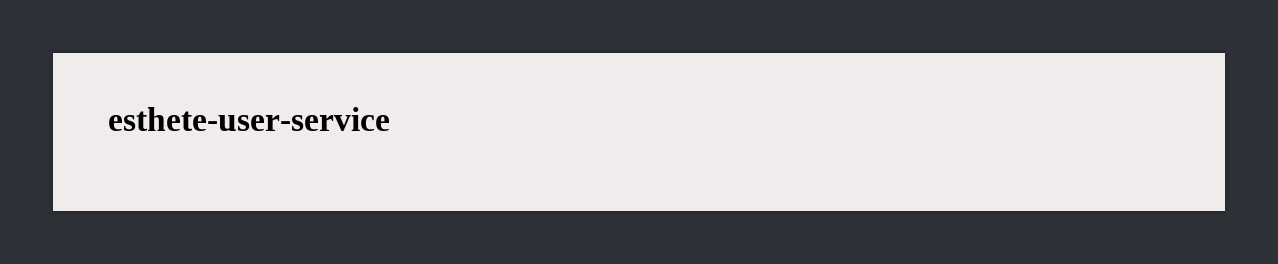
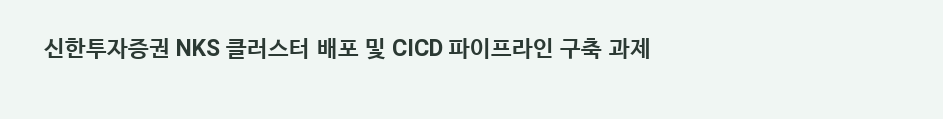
[108,107,390,131] esthete-user-service -> [44,38,651,60] 신한투자증권 NKS 클러스터 배포 및 CICD 파이프라인 구축 과제

